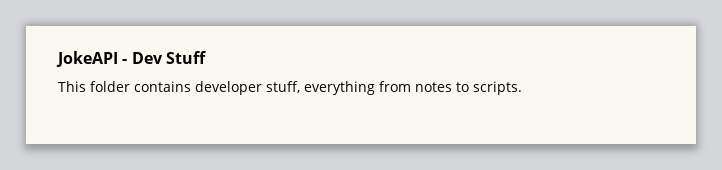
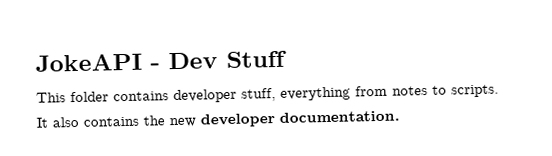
(522, 88) none -> [36,110,400,128] // It also contains the new developer documentation.

